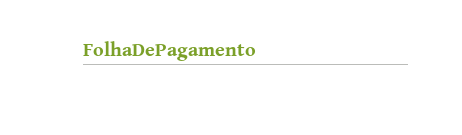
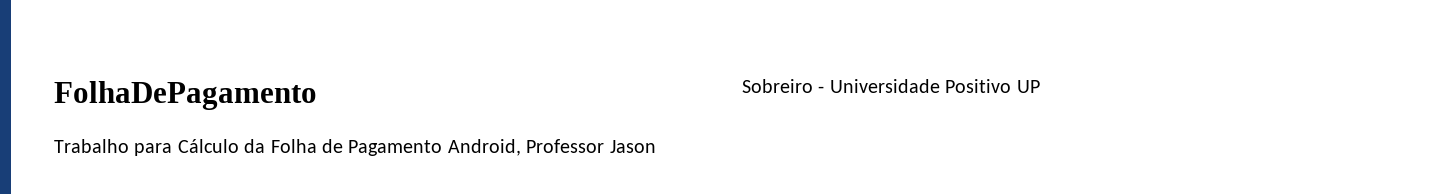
(256, 51) none -> [54,139,656,156] [742,79,1040,93] // Trabalho para Cálculo da Folha de Pagamento Android, Professor Jason Sobreiro - Universidade Positivo UP

